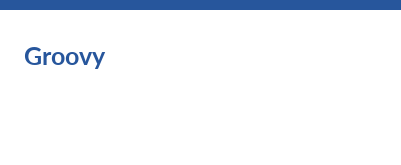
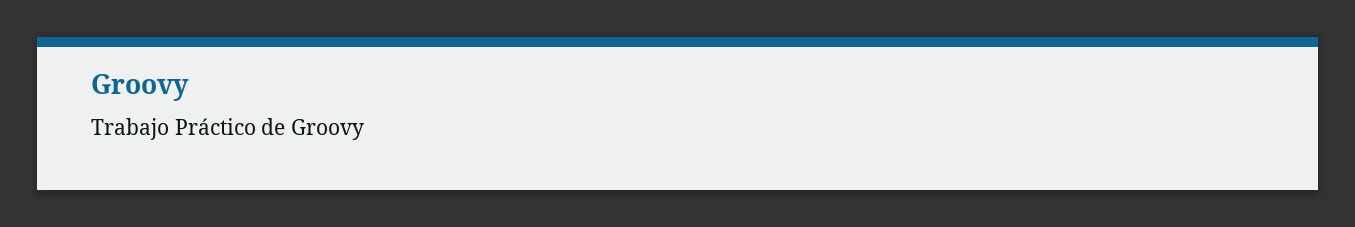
[24,47,106,69] Groovy -> [91,74,189,101] [91,118,365,140] Groovy // Trabajo Práctico de Groovy

